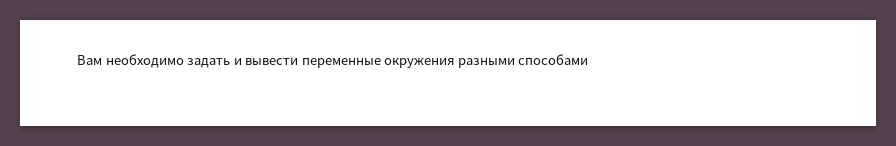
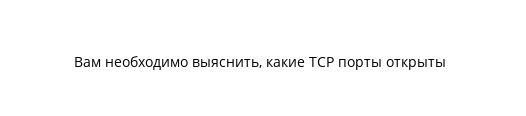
[187,54,589,68] задать и вывести переменные окружения разными способами -> [192,57,446,70] выяснить, какие TCP порты открыты

